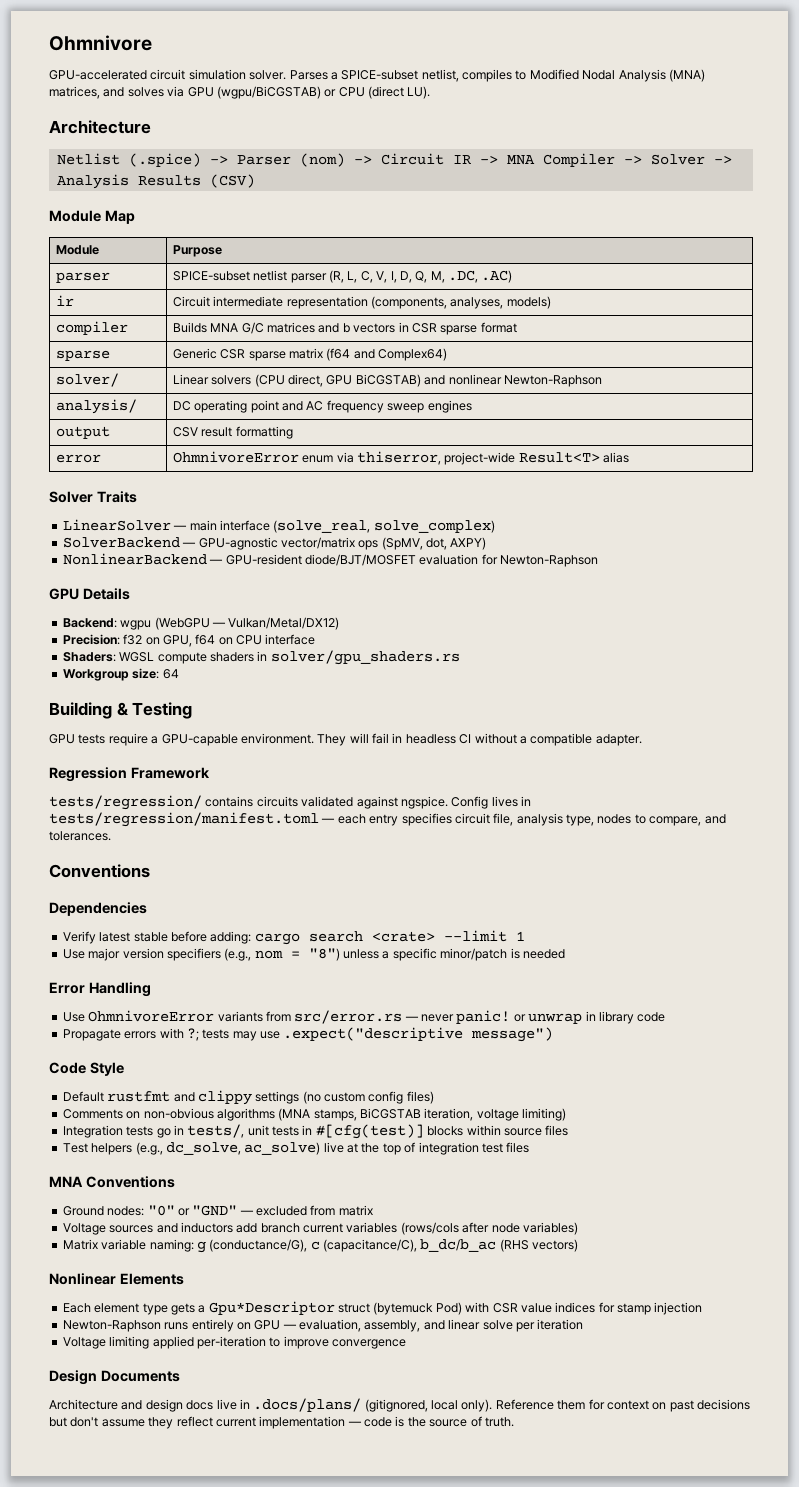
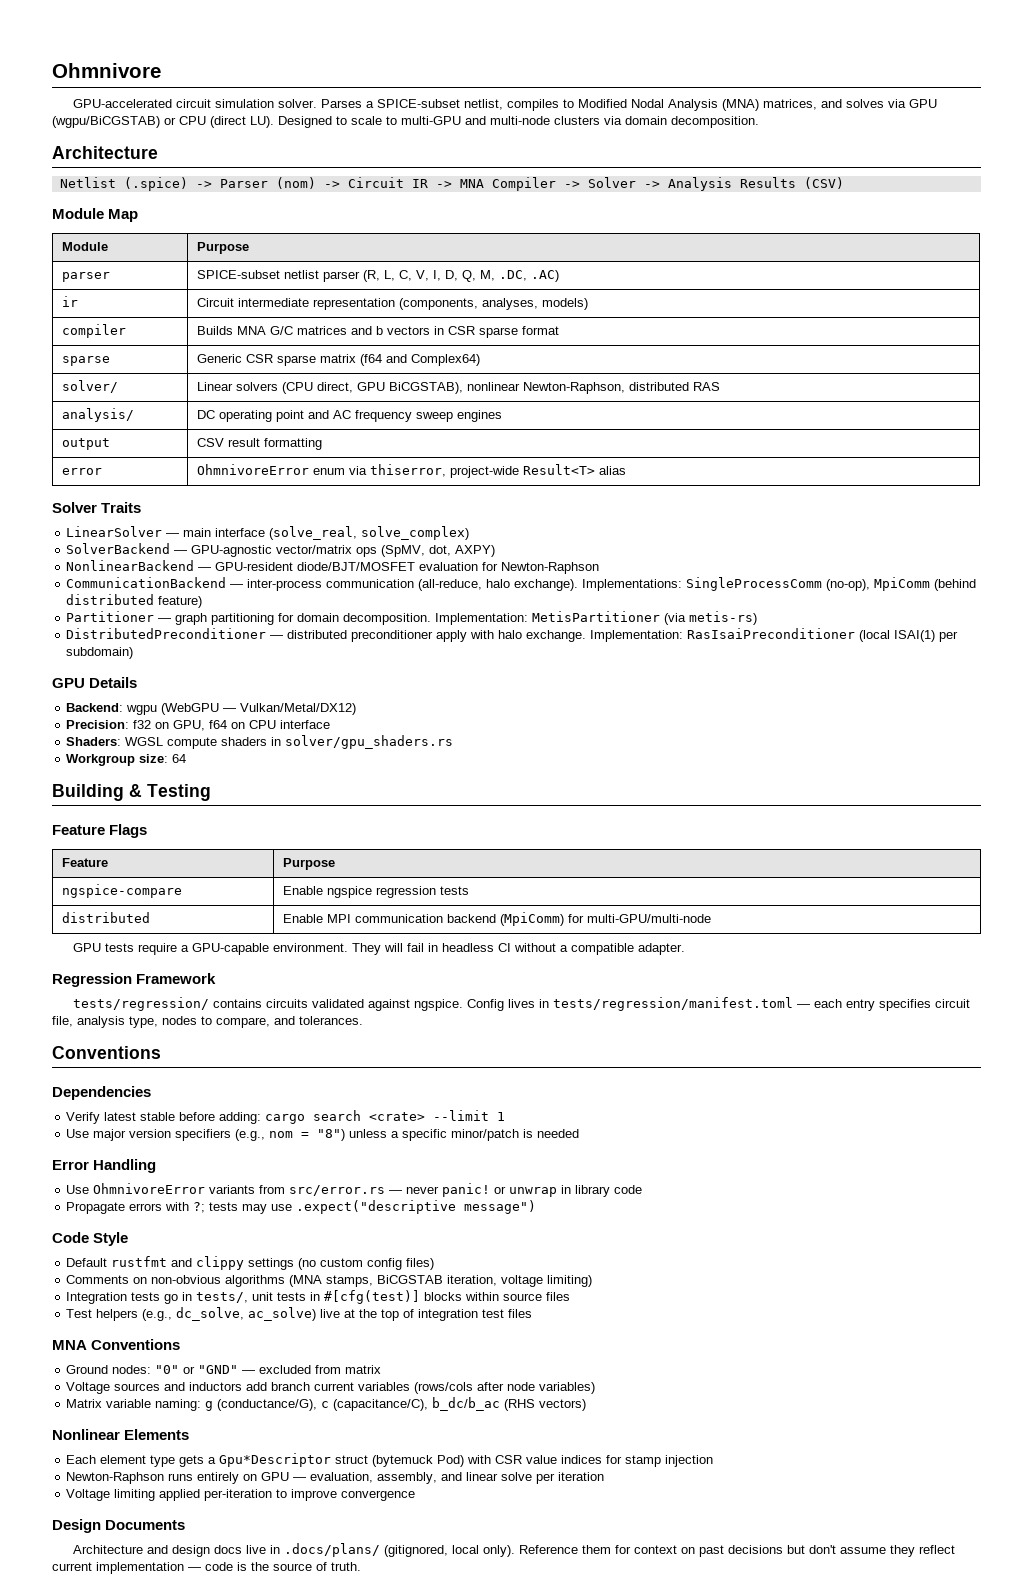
(431, 92) none -> [278,116,759,128] Designed to scale to multi-GPU and multi-node clusters via domain decomposition.
[355,374,602,387] BiCGSTAB) and nonlinear Newton-Raphson -> [389,382,721,394] BiCGSTAB), nonlinear Newton-Raphson, distributed RAS
(598, 561) none -> [66,577,977,591] [66,594,203,608] [66,611,758,625] [66,628,959,642] [66,647,134,659] // CommunicationBackend — inter-process communication (all-reduce, halo exchange). Implementations: SingleProcessComm (no-op), MpiComm (behind distributed feature) // Partitioner — graph partitioning for domain decomposition. Implementation: MetisPartitioner (via metis-rs) // DistributedPreconditioner — distributed preconditioner apply with halo exchange. Implementation: RasIsaiPreconditioner (local ISAI(1) per subdomain)
(193, 710) none -> [52,824,148,838] [62,858,109,867] [283,858,336,870] [62,884,183,898] [283,886,470,898] [62,912,151,923] [283,912,712,926] // Feature Flags // Feature | Purpose // ngspice-compare | Enable ngspice regression tests // distributed | Enable MPI communication backend (MpiComm) for multi-GPU/multi-node

